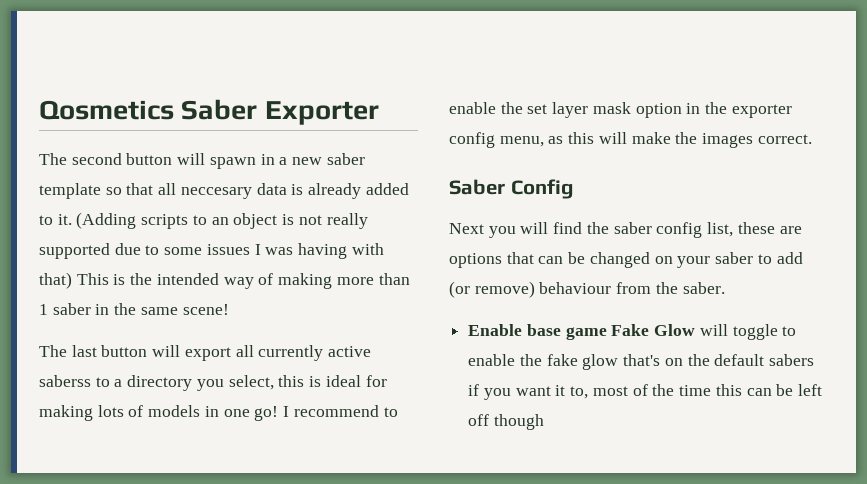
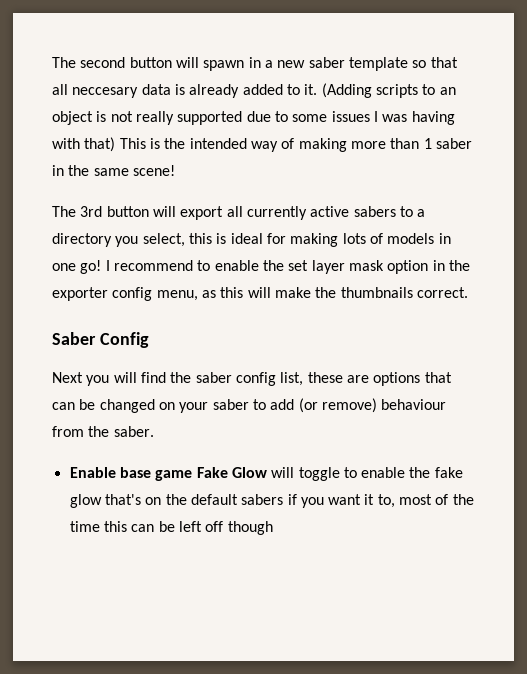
[39,99,379,125] Qosmetics Saber Exporter // -> (52, 62) none
[71,345,97,357] last -> [80,206,103,217] 3rd
[39,375,91,387] saberss -> [353,206,396,217] sabers
[702,133,754,148] images -> [340,287,413,298] thumbnails

